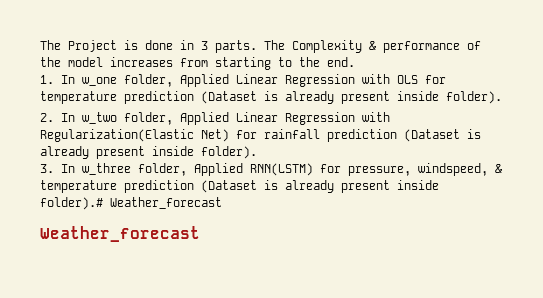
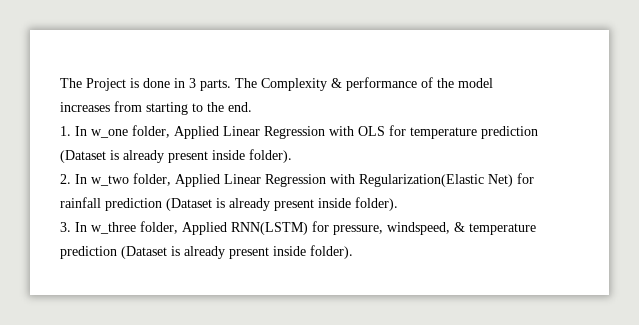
[40,197,222,210] [40,226,200,242] folder).# Weather_forecast // Weather_forecast -> [310,245,353,259] folder).

